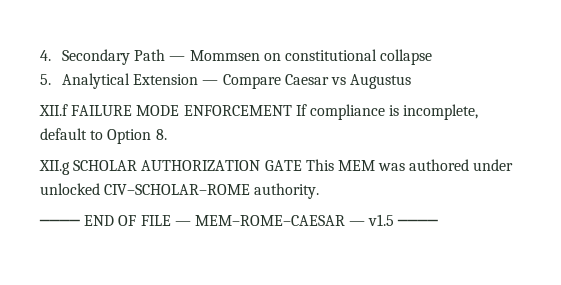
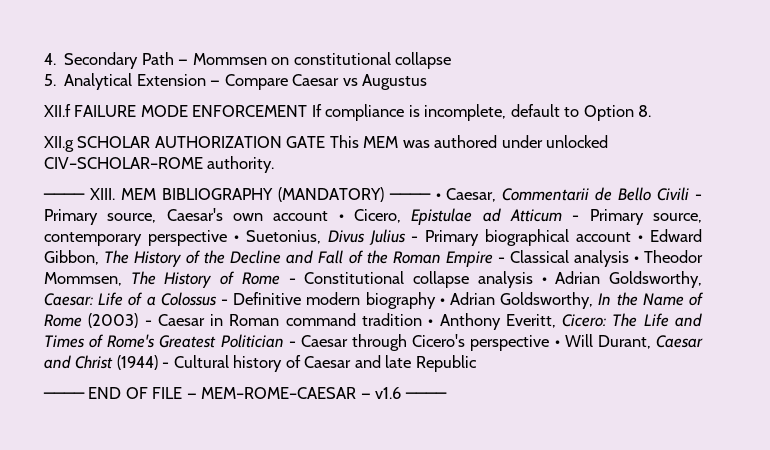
(320, 191) none -> [43,187,702,202] [44,208,703,225] [44,229,703,246] [44,250,703,267] [44,271,702,288] [44,292,704,309] [44,313,703,330] [44,334,703,351] [44,355,477,372] // ──── XIII. MEM BIBLIOGRAPHY (MANDATORY) ──── • Caesar, Commentarii de Bello Civili - Primary source, Caesar's own account • Cicero, Epistulae ad Atticum - Primary source, contemporary perspective • Suetonius, Divus Julius - Primary biographical account • Edward Gibbon, The History of the Decline and Fall of the Roman Empire - Classical analysis • Theodor Mommsen, The History of Rome - Constitutional collapse analysis • Adrian Goldsworthy, Caesar: Life of a Colossus - Definitive modern biography • Adrian Goldsworthy, In the Name of Rome (2003) - Caesar in Roman command tradition • Anthony Everitt, Cicero: The Life and Times of Rome's Greatest Politician - Caesar through Cicero's perspective • Will Durant, Caesar and Christ (1944) - Cultural history of Caesar and late Republic
[368,214,395,226] v1.5 -> [375,387,402,399] v1.6

